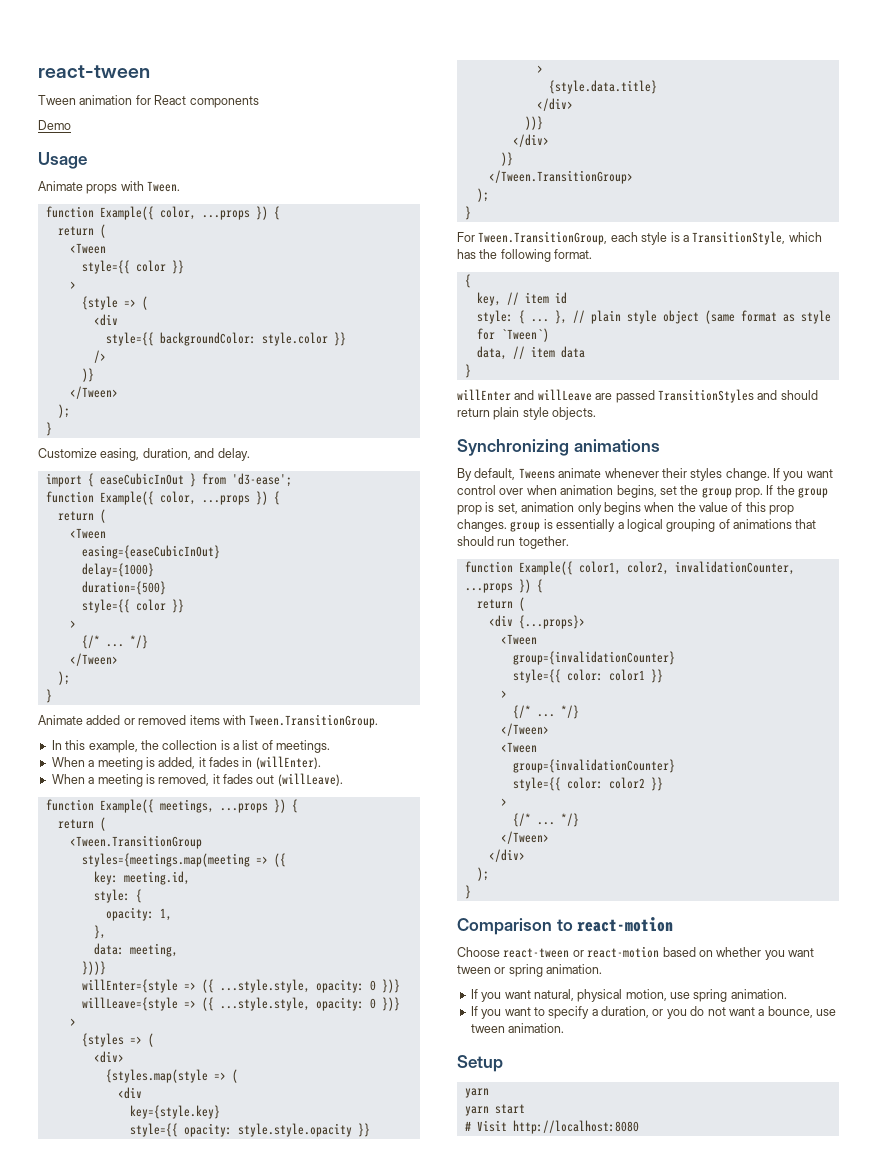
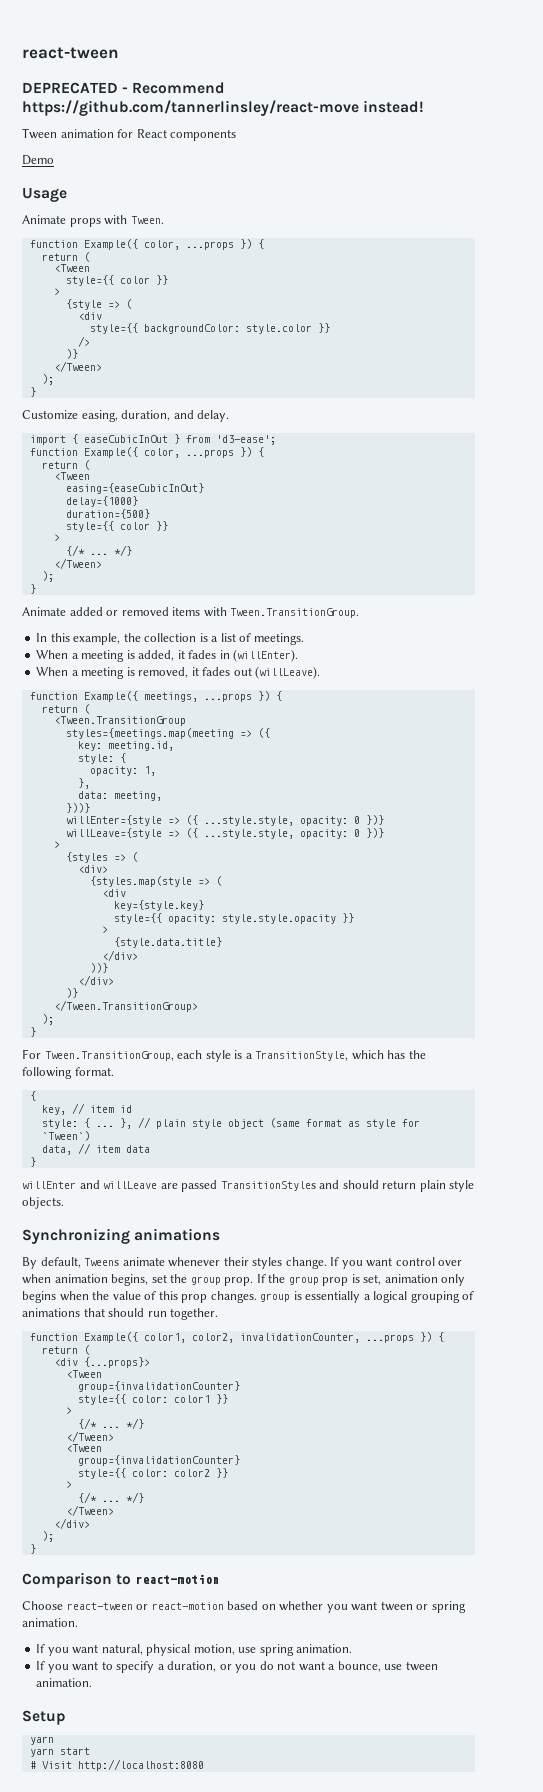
[38,65,150,78] react-tween -> [22,47,119,59] [22,82,226,94] [22,100,425,116] react-tween // DEPRECATED - Recommend https://github.com/tannerlinsley/react-move instead!

